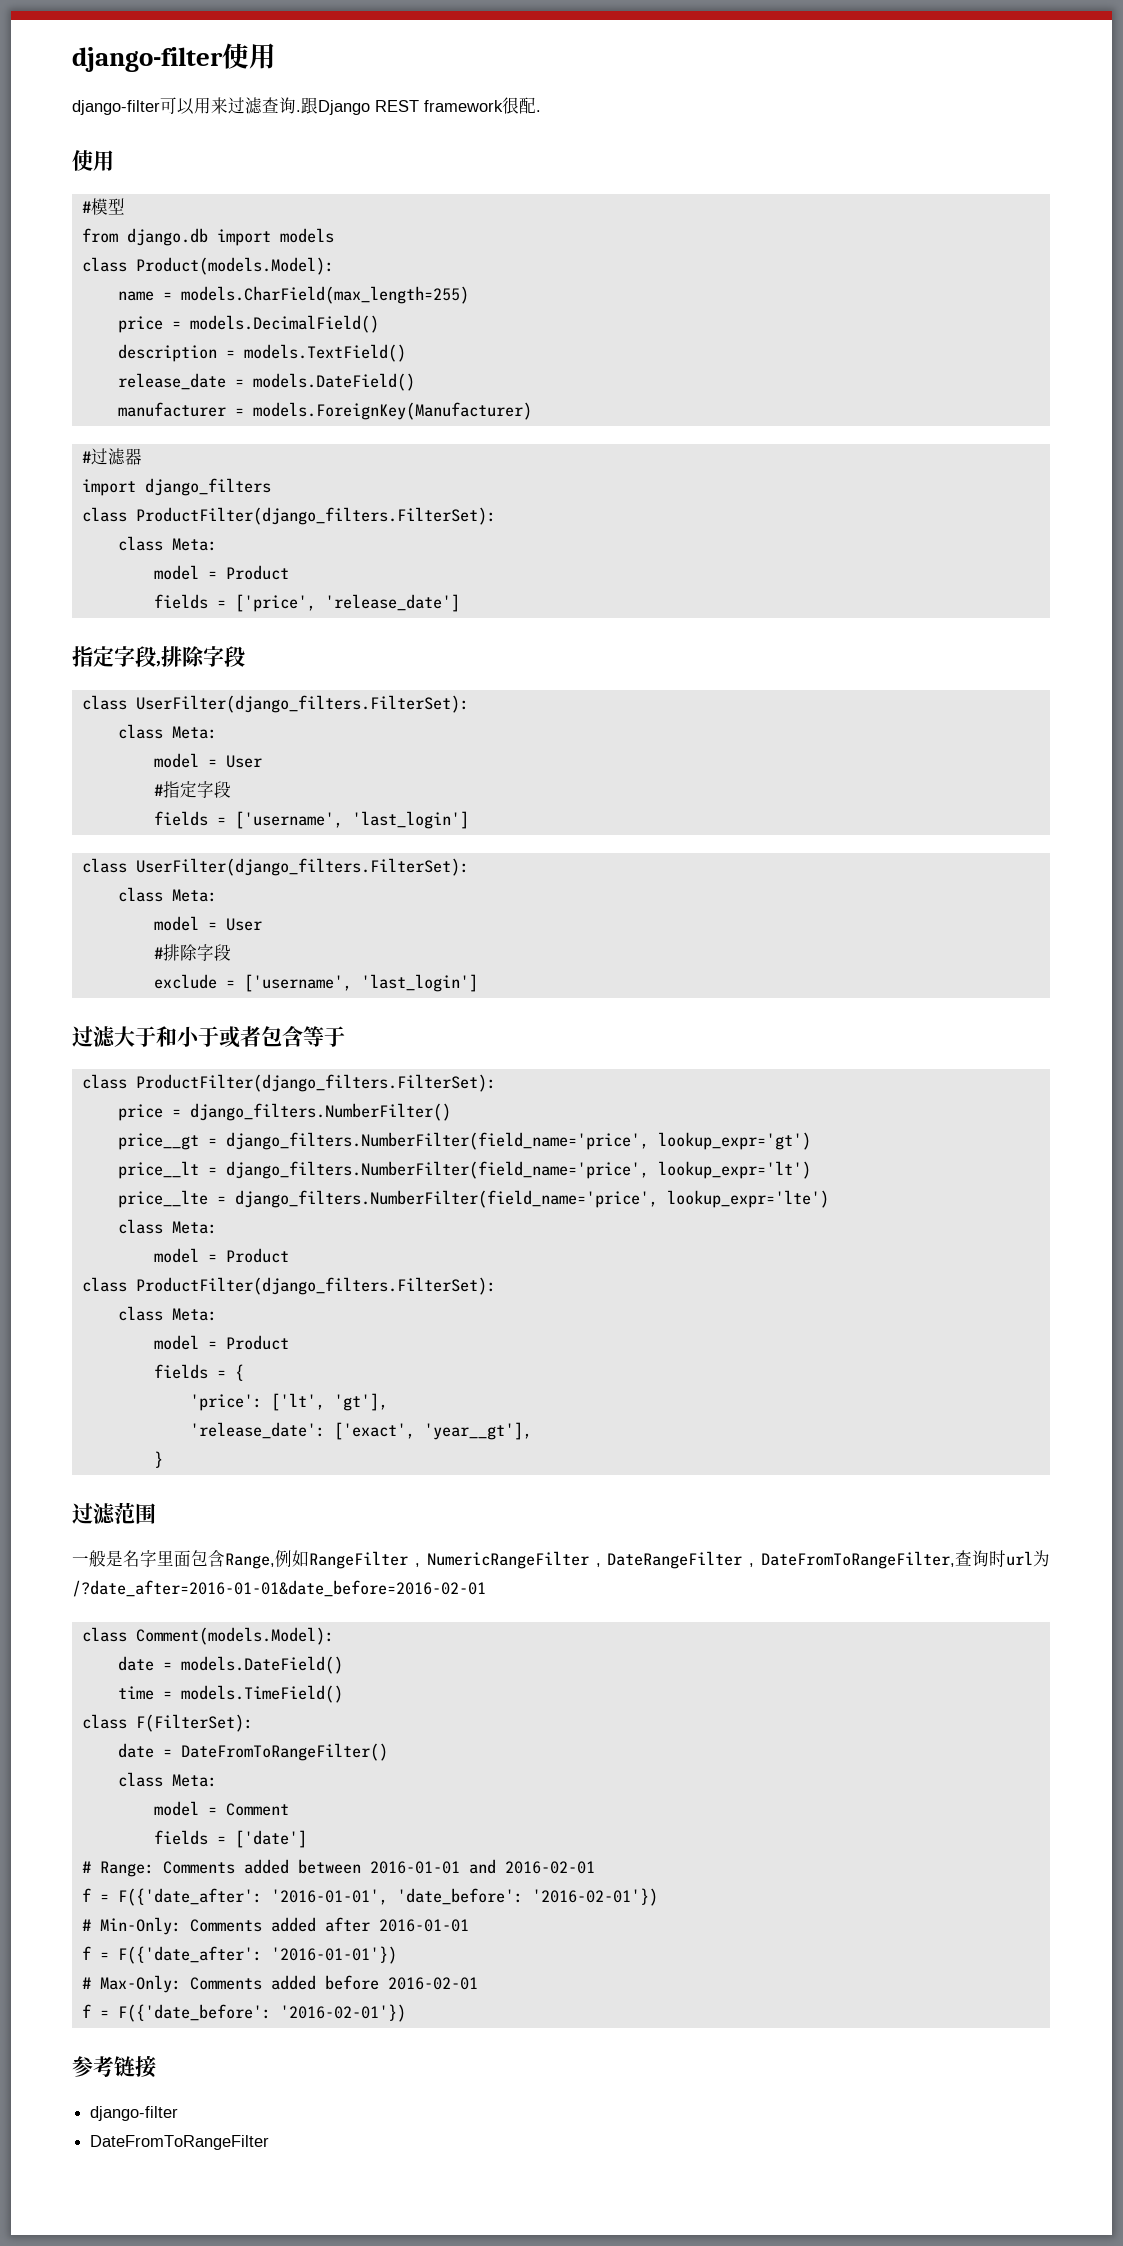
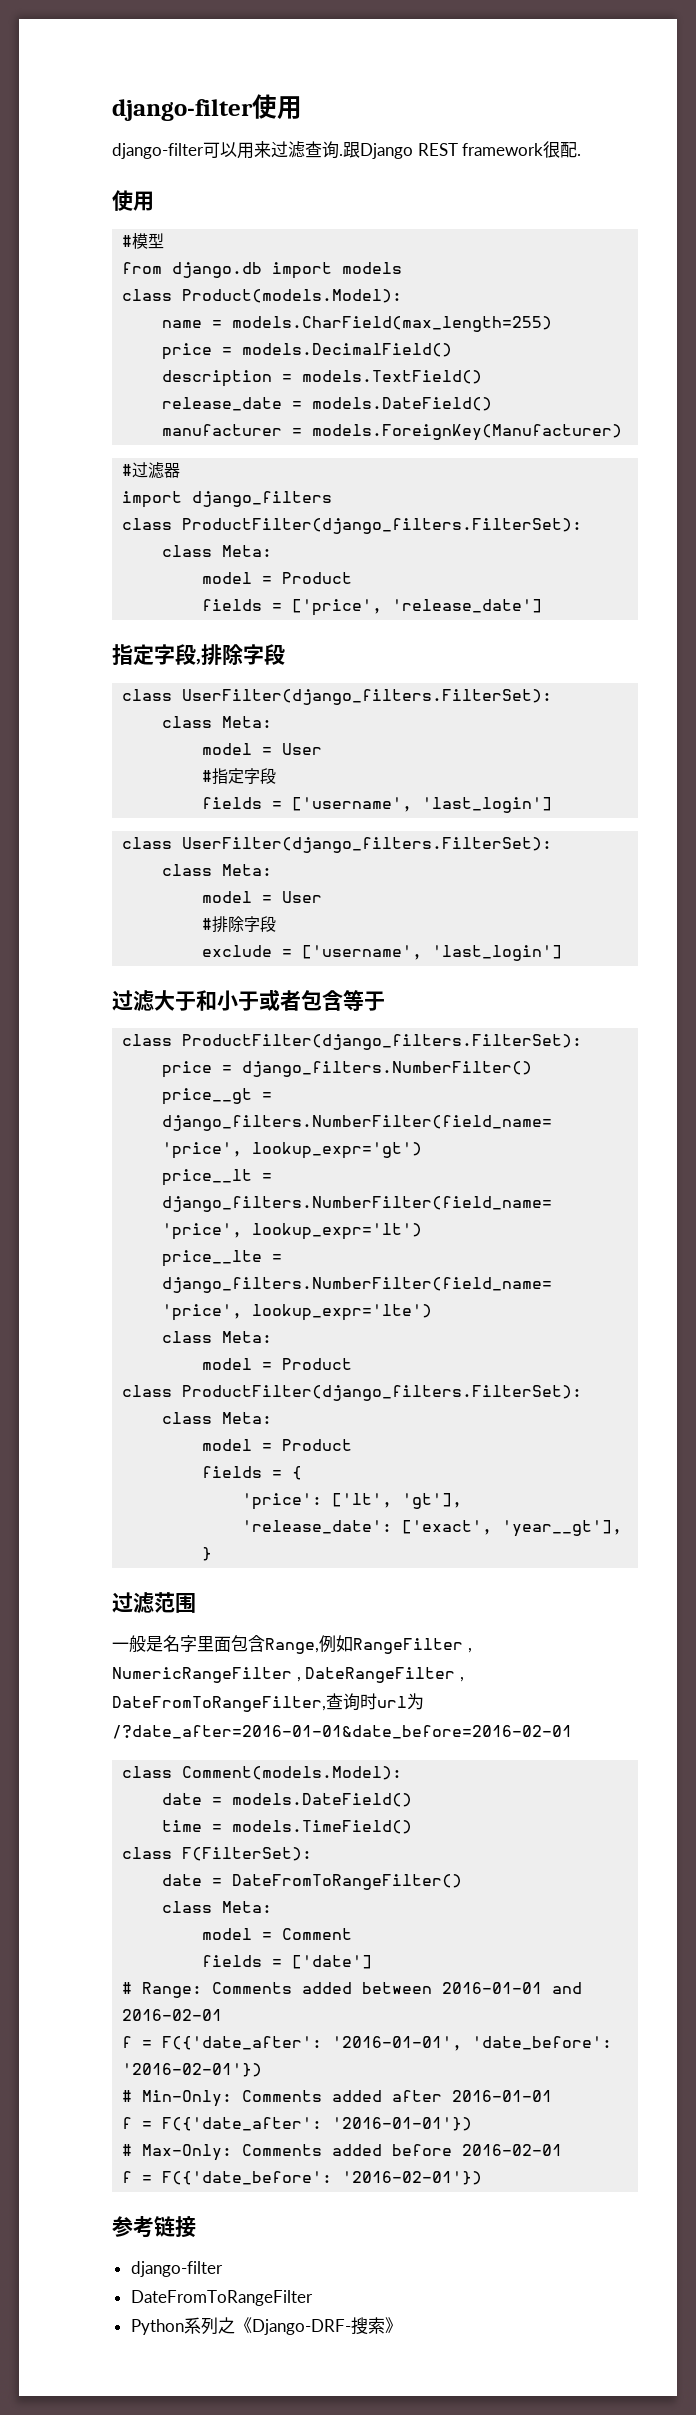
(270, 2142) none -> [130,2317,402,2335] // Python系列之《Django-DRF-搜索》

